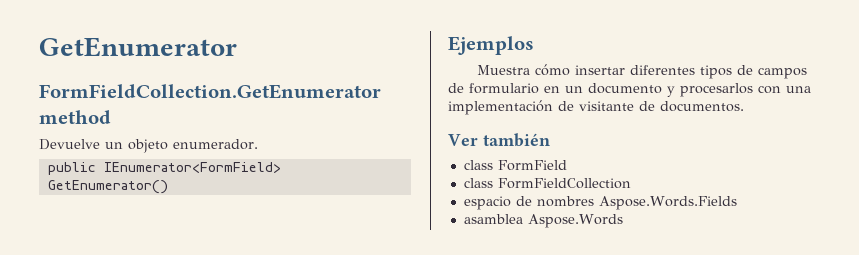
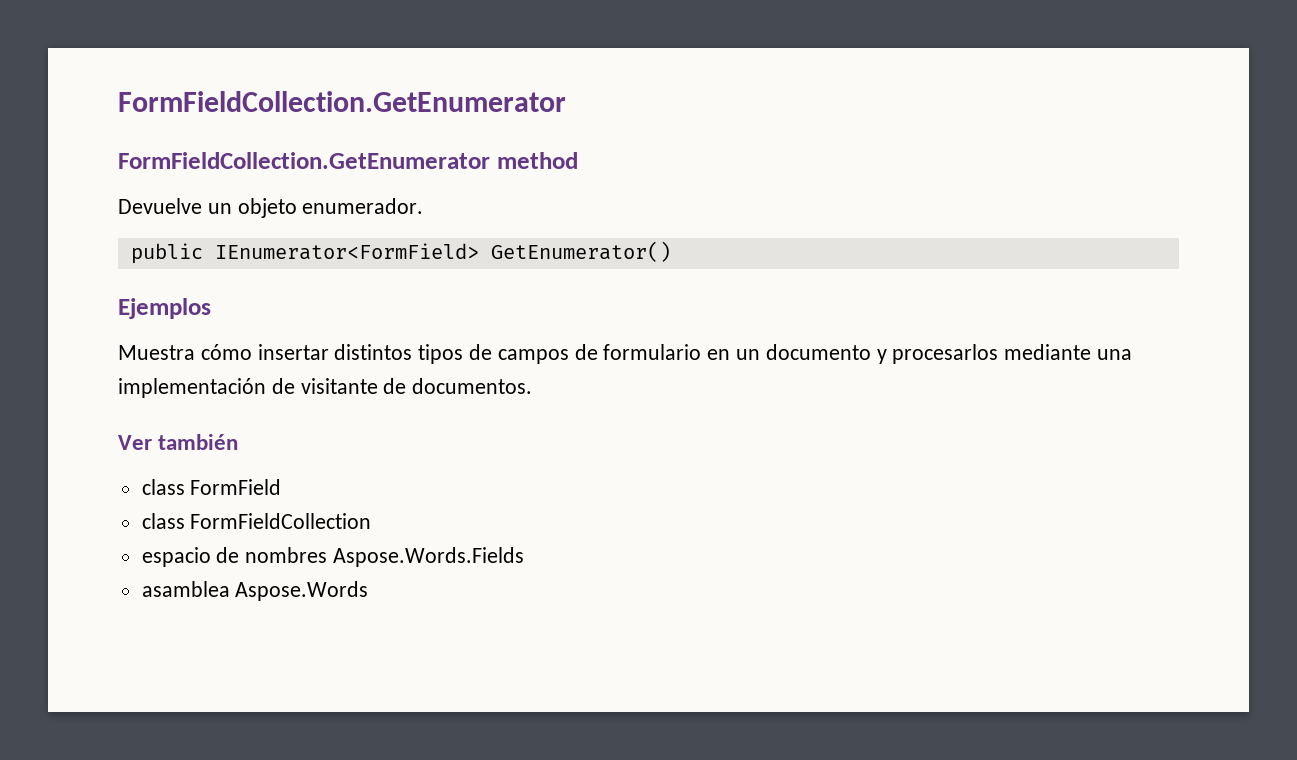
[39,37,237,57] GetEnumerator -> [118,91,566,112] FormFieldCollection.GetEnumerator
[630,65,696,75] diferentes -> [334,344,413,360] distintos
[758,85,781,94] con -> [1004,344,1092,360] mediante

